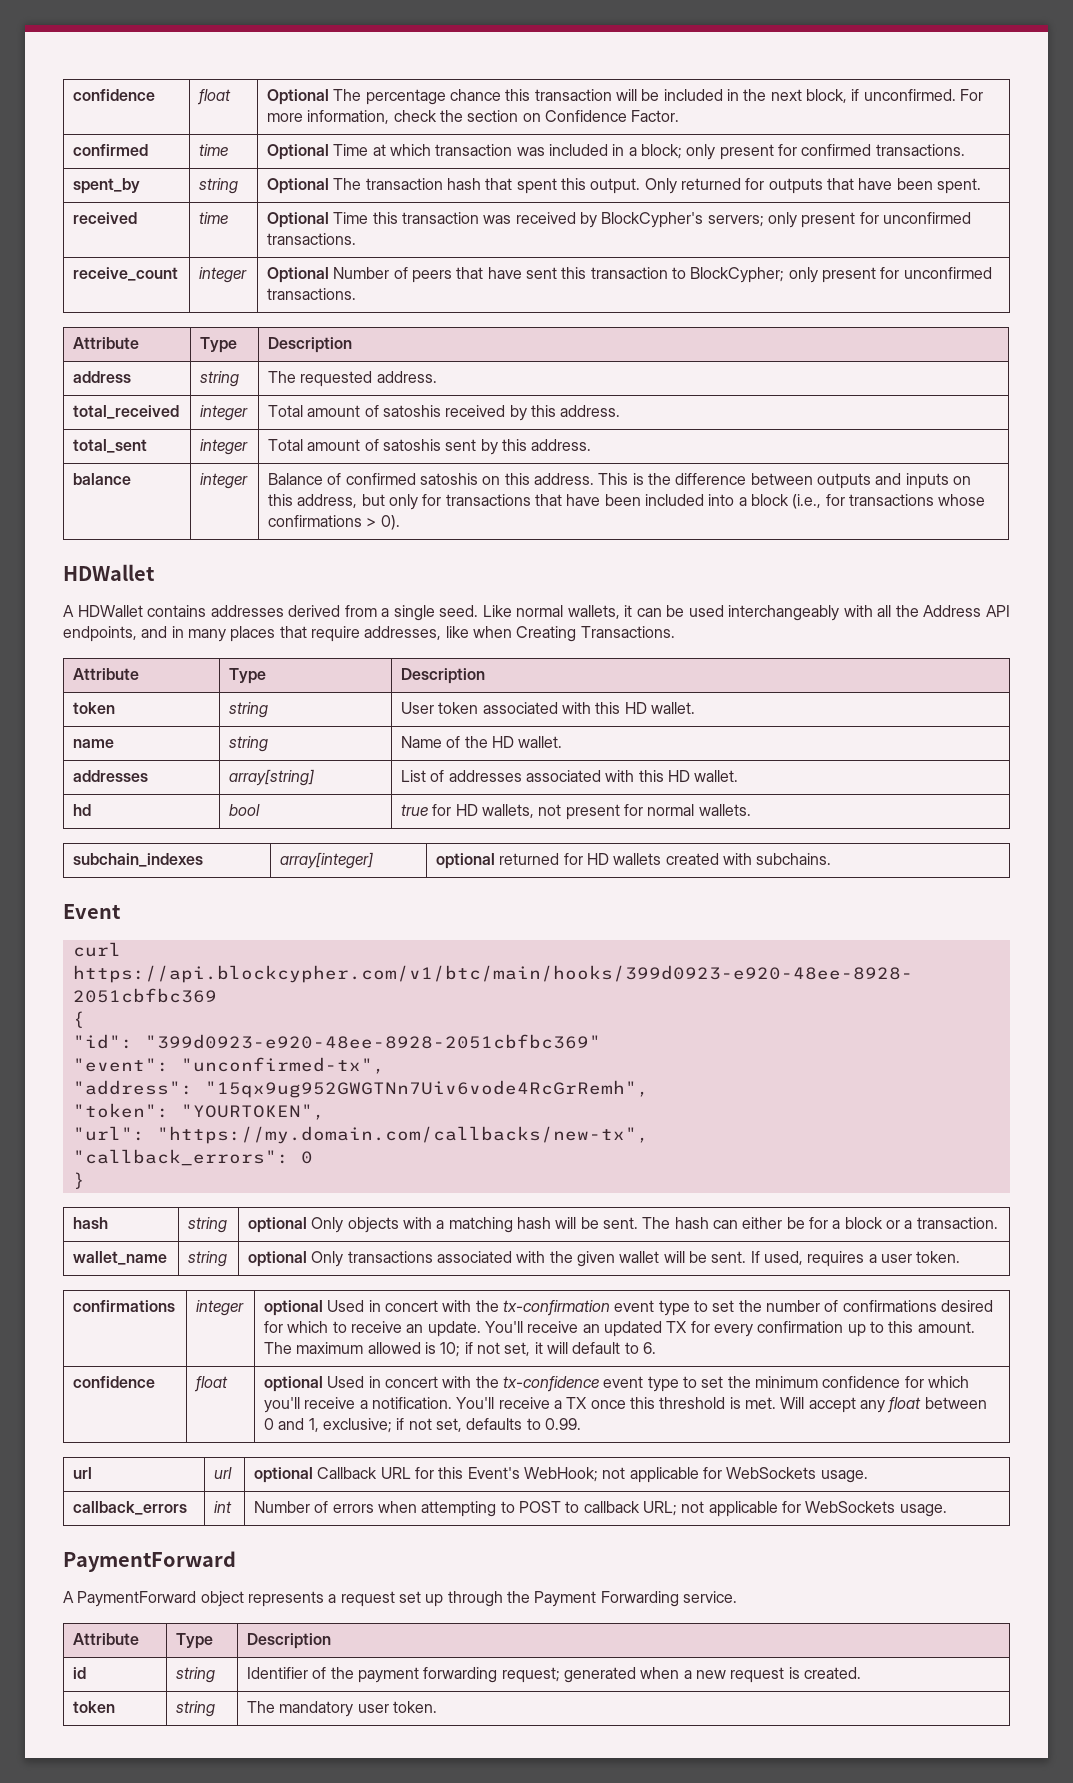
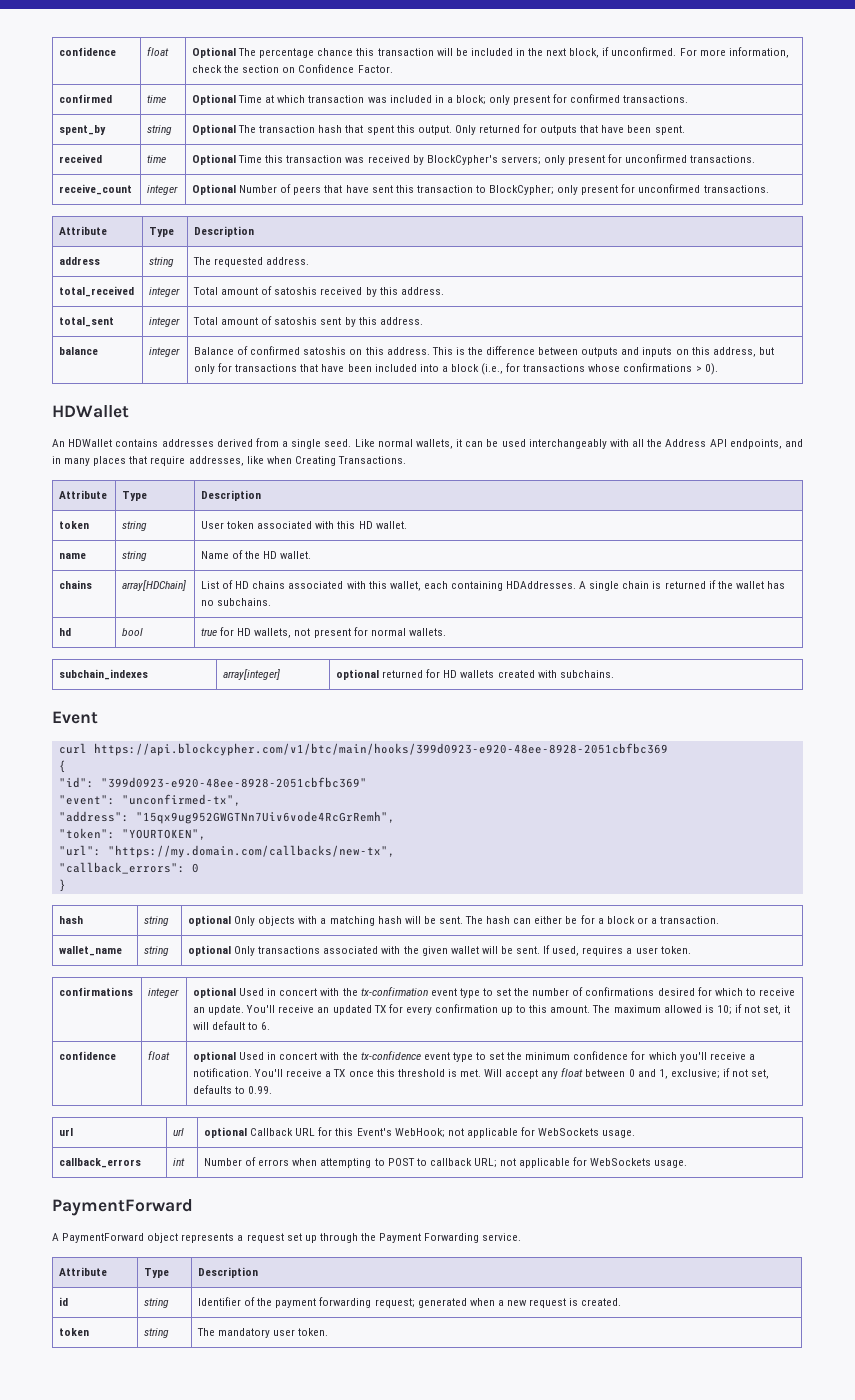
[63,605,74,617] A -> [52,439,65,447] An
[73,770,149,782] [229,769,315,786] addresses | array[string] -> [59,580,93,589] [122,580,187,591] chains | array[HDChain]
[448,770,739,782] addresses associated with this HD wallet. -> [235,580,786,591] [201,598,272,606] HD chains associated with this wallet, each containing HDAddresses. A single chain is returned if the wallet has no subchains.

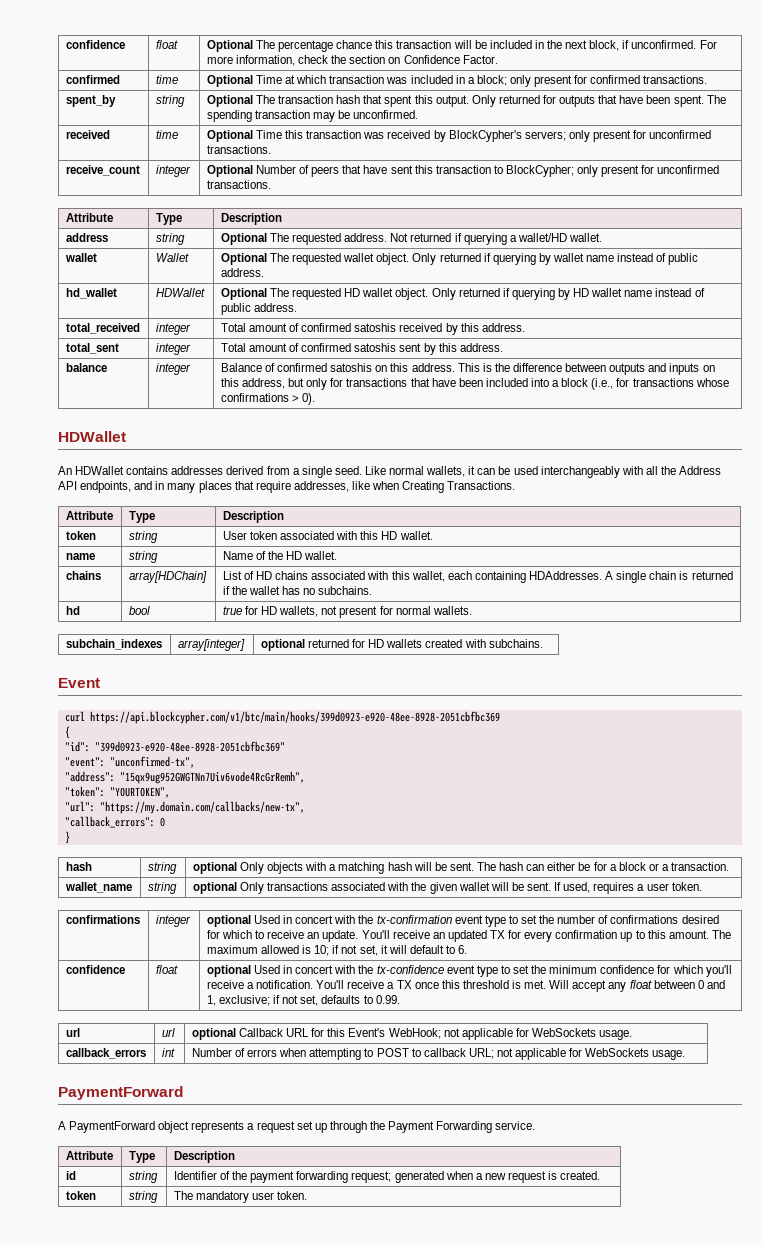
(685, 130) none -> [706,95,726,104] [206,110,419,122] The spending transaction may be unconfirmed.
(175, 262) none -> [220,233,267,245] Optional
(310, 261) none -> [390,233,602,245] [64,253,97,262] [155,253,189,262] [220,253,699,265] [220,268,264,277] [65,288,117,299] [155,288,205,297] [220,288,705,300] [220,303,298,315] Not returned if querying a wallet/HD wallet. // wallet | Wallet | Optional The requested wallet object. Only returned if querying by wallet name instead of public address. // hd_wallet | HDWallet | Optional The requested HD wallet object. Only returned if querying by HD wallet name instead of public address.
(273, 290) none -> [301,323,352,332] confirmed
(273, 320) none -> [301,343,352,352] confirmed

